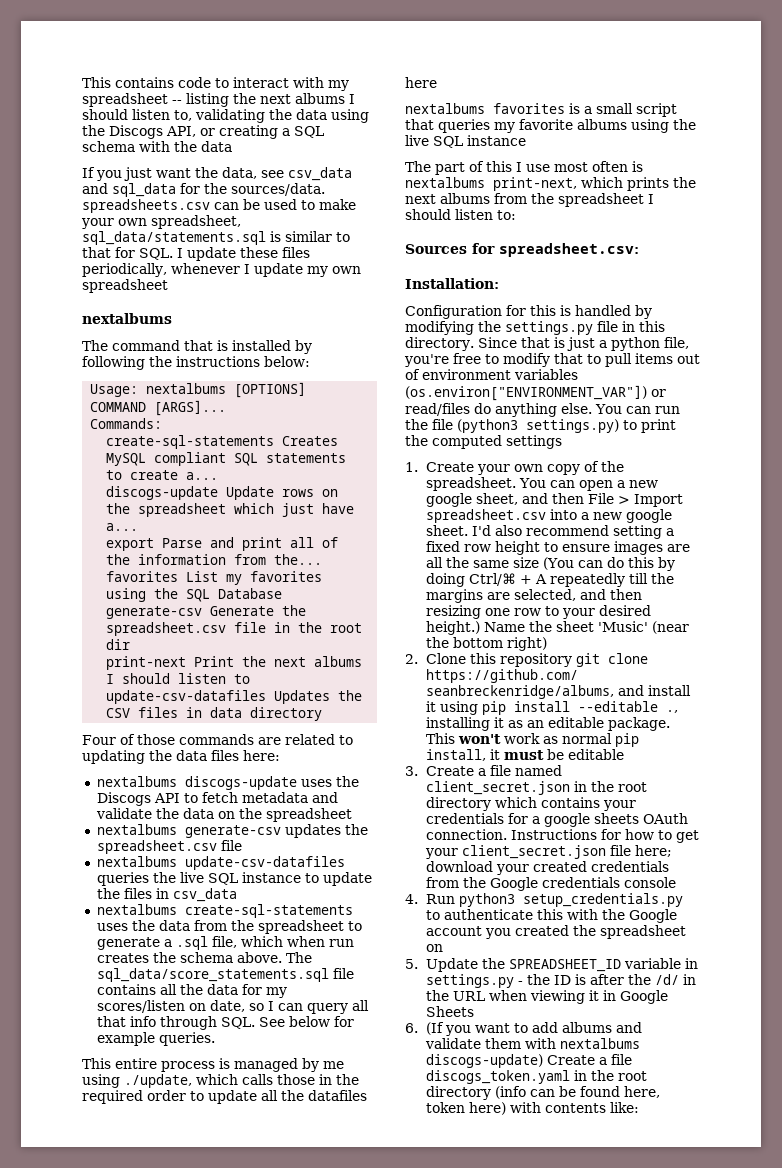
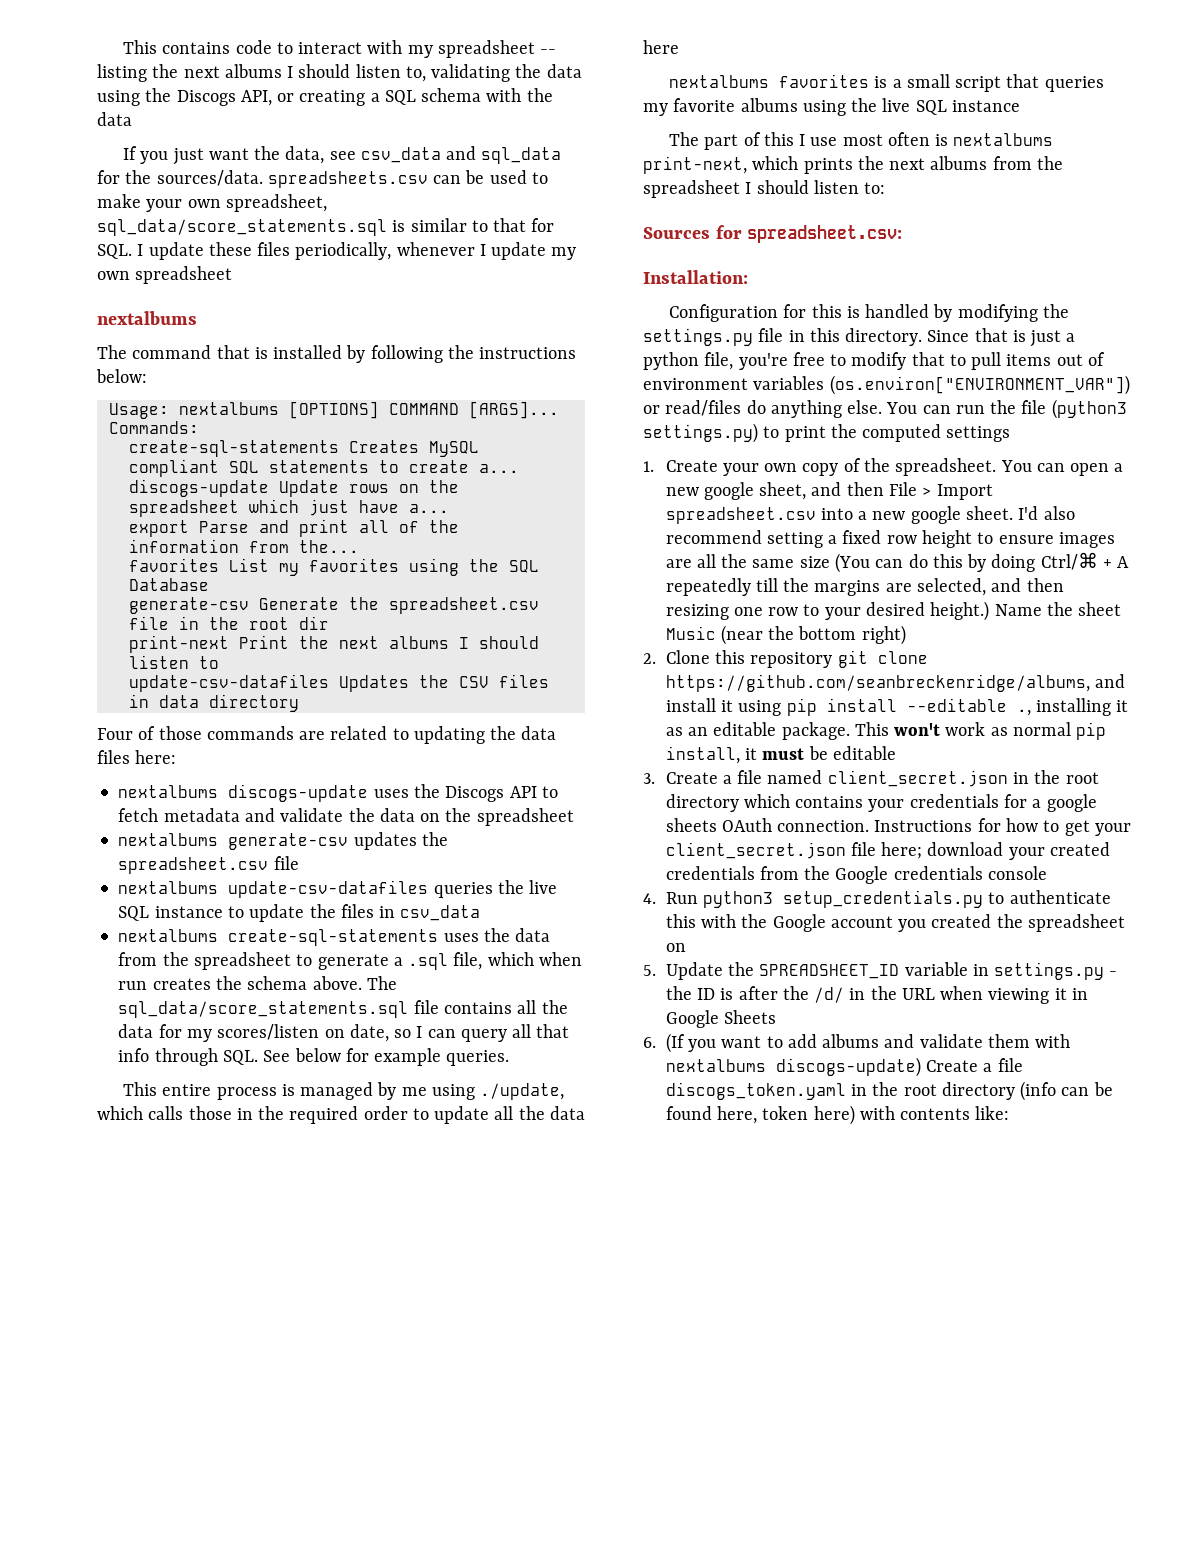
[82,231,266,245] sql_data/statements.sql -> [97,219,387,236] sql_data/score_statements.sql
[308,1090,367,1101] datafiles -> [549,1106,585,1120] data
[598,621,649,632] 'Music' -> [665,626,716,640] Music

